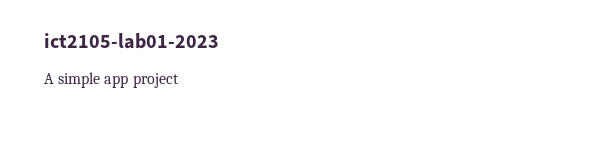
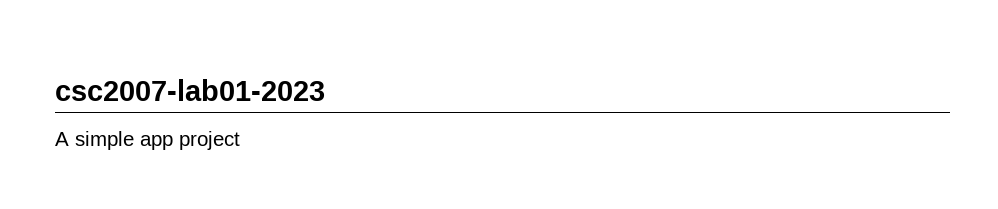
[44,33,219,49] ict2105-lab01-2023 -> [55,79,325,101] csc2007-lab01-2023

